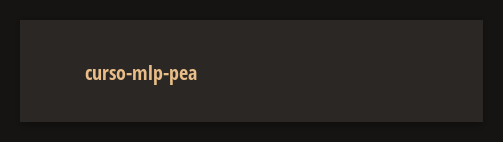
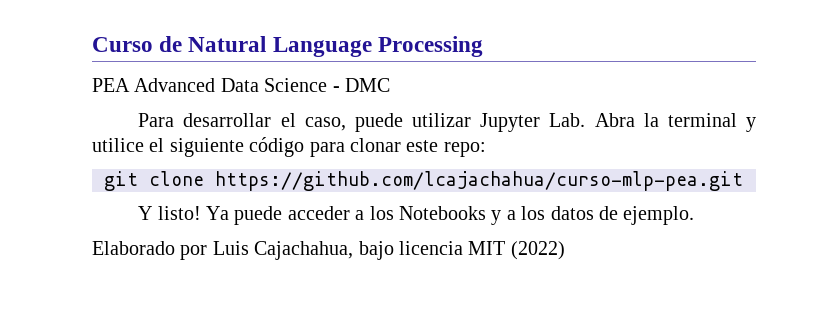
[85,65,197,85] curso-mlp-pea -> [92,36,483,57] [92,78,390,92] [138,113,756,132] [92,137,486,157] [104,171,743,191] [138,206,695,225] [92,241,565,260] Curso de Natural Language Processing // PEA Advanced Data Science - DMC // Para desarrollar el caso, puede utilizar Jupyter Lab. Abra la terminal y utilice el siguiente código para clonar este repo: // git clone https://github.com/lcajachahua/curso-mlp-pea.git // Y listo! Ya puede acceder a los Notebooks y a los datos de ejemplo. // Elaborado por Luis Cajachahua, bajo licencia MIT (2022)

